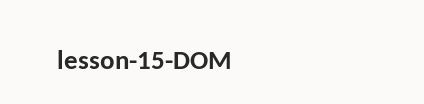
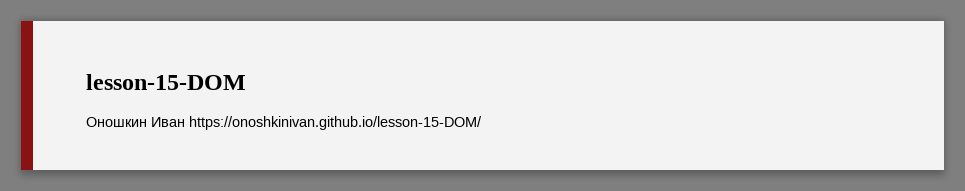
(232, 59) none -> [86,116,482,130] // Оношкин Иван https://onoshkinivan.github.io/lesson-15-DOM/

